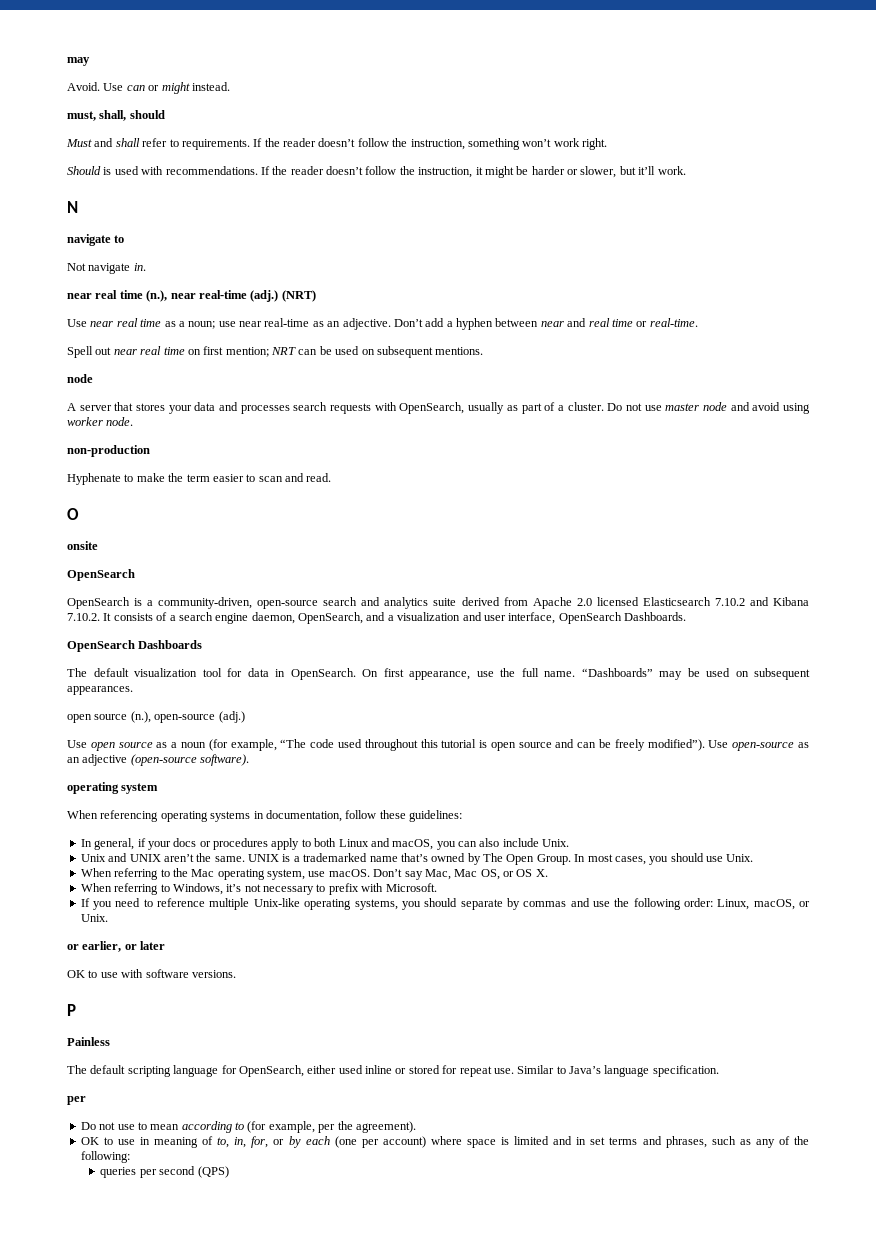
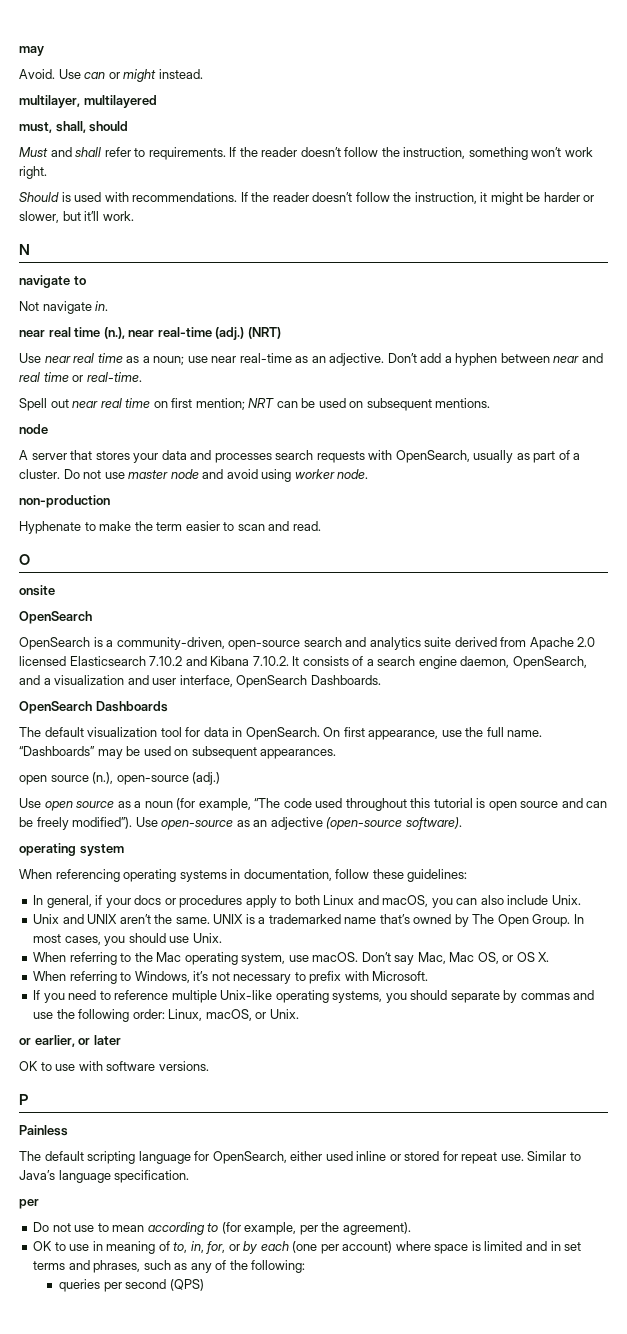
(230, 86) none -> [19,95,157,108] // multilayer, multilayered

